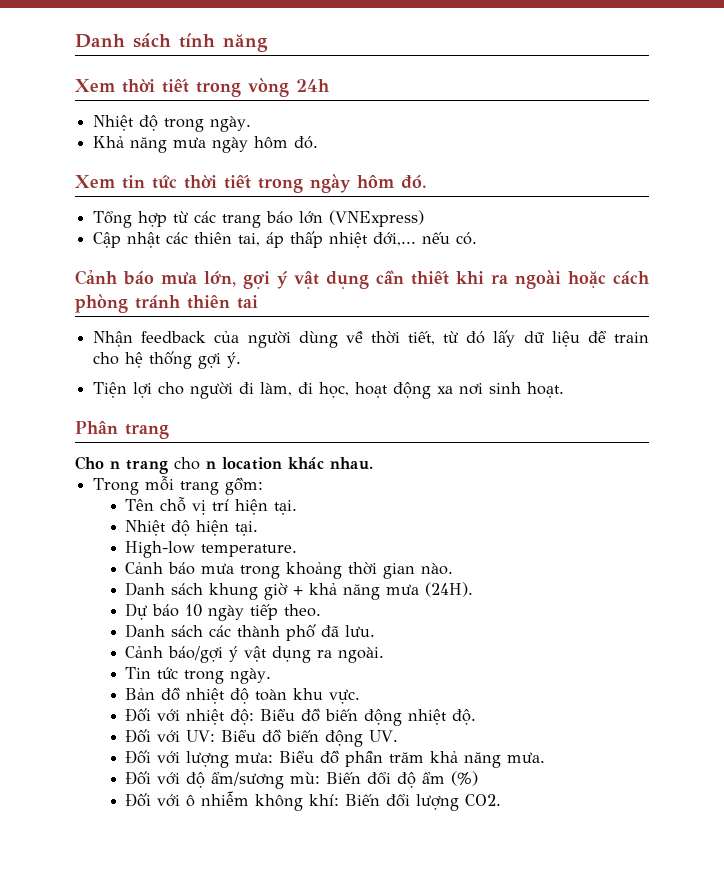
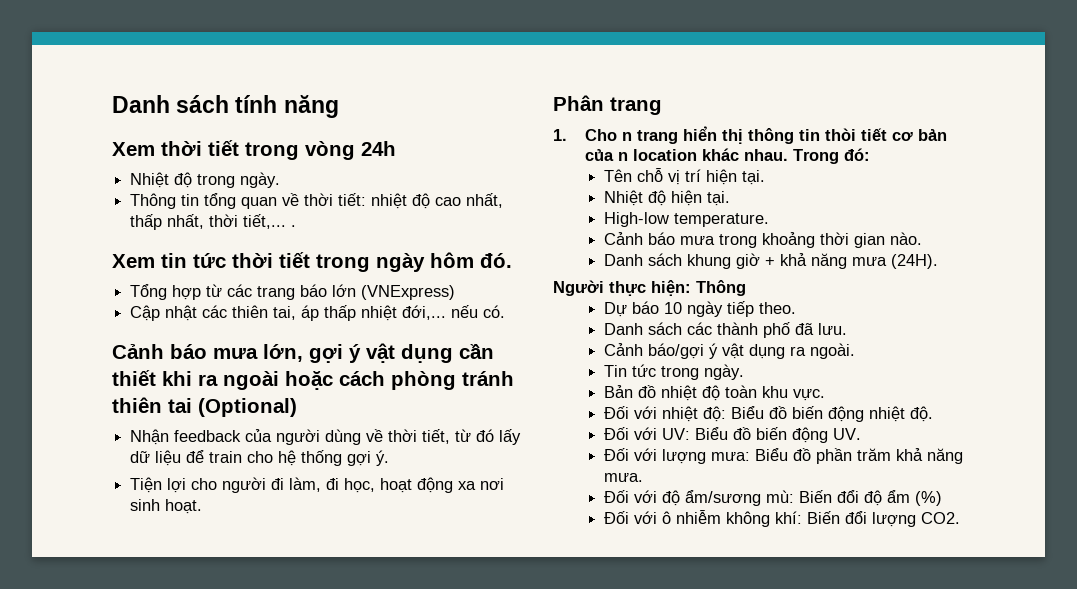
[93,136,319,153] Khả năng mưa ngày hôm đó. -> [130,193,504,209] [130,214,297,230] Thông tin tổng quan về thời tiết: nhiệt độ cao nhất, thấp nhất, thời tiết,... .
(258, 302) none -> [198,398,297,417] (Optional)
(169, 431) none -> [553,129,567,141] 1.
[174,457,200,470] cho -> [683,126,948,144] [585,149,615,161] hiển thị thông tin thòi tiết cơ bản của
[93,476,264,495] // Trong mỗi trang gồm: -> [793,148,871,164] Trong đó:
(474, 589) none -> [553,280,746,296] // Người thực hiện: Thông

